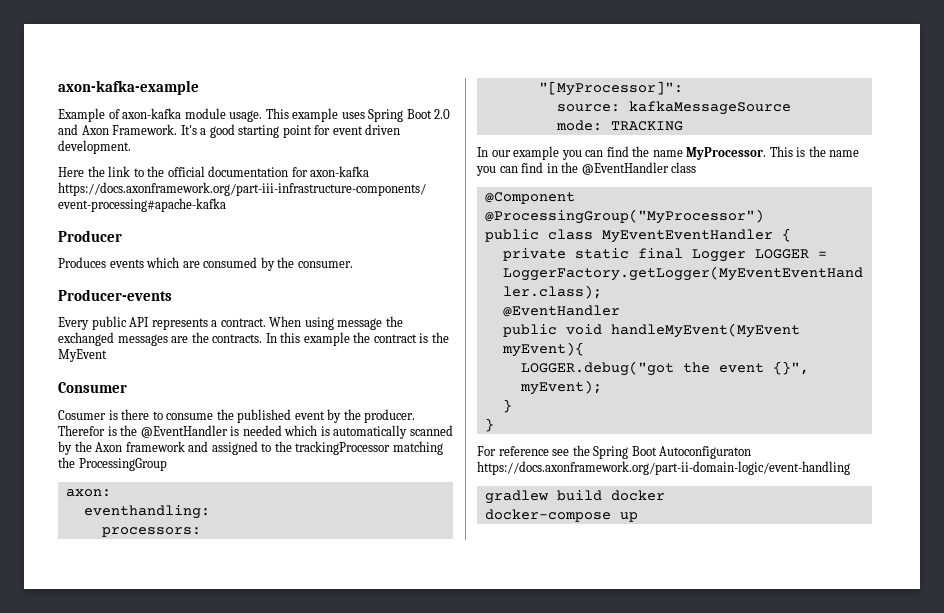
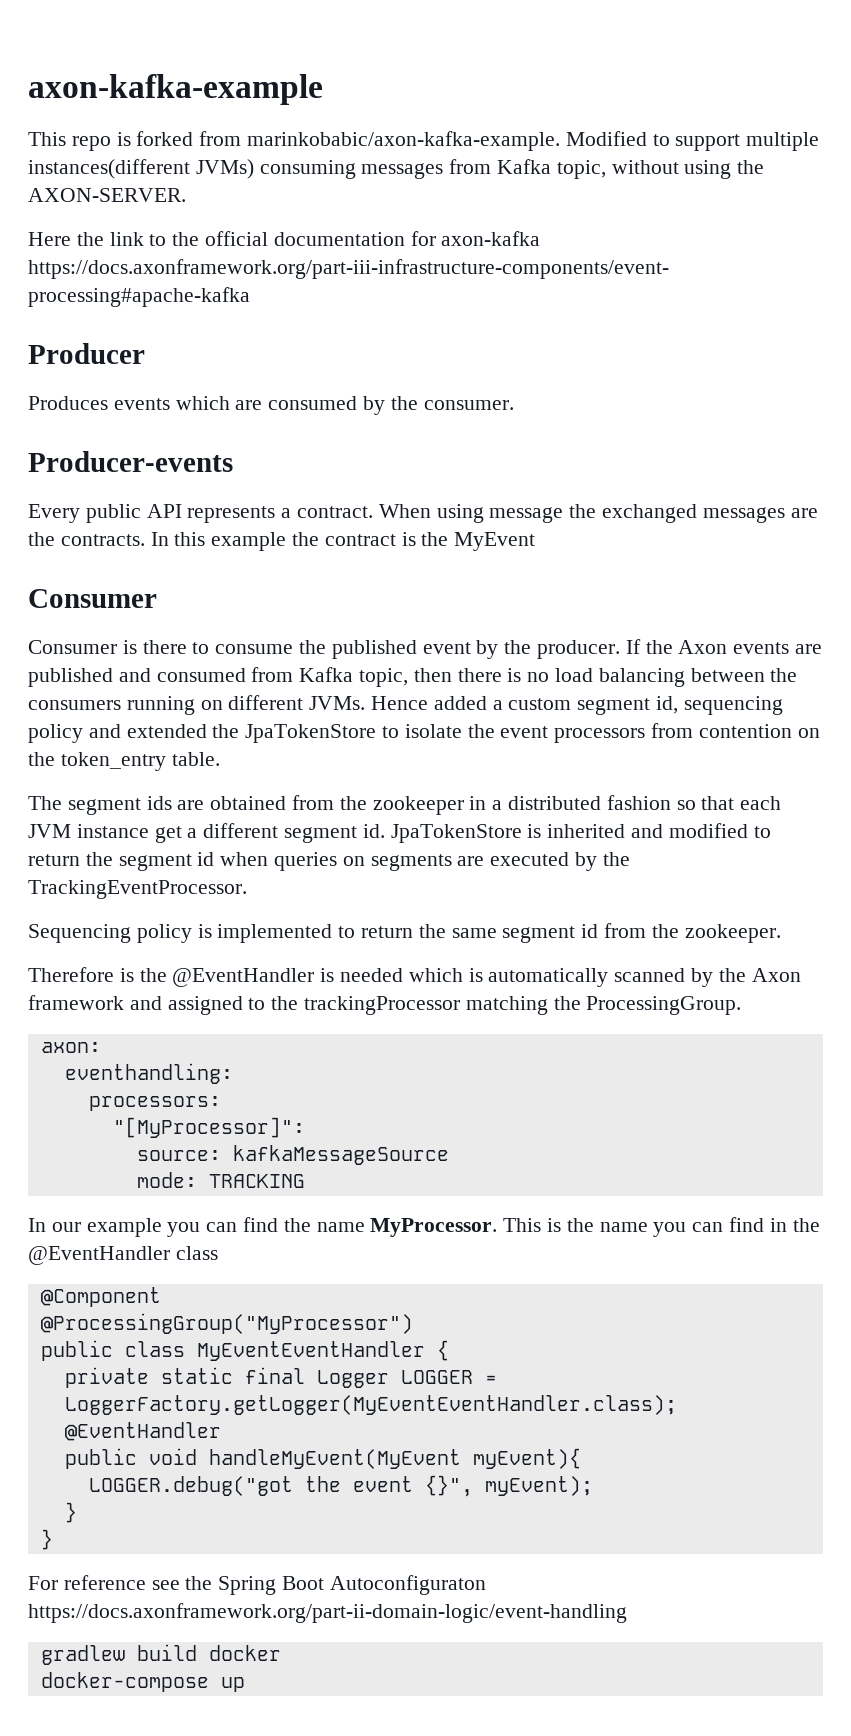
[58,108,451,122] [58,124,401,138] [58,140,131,154] Example of axon-kafka module usage. This example uses Spring Boot 2.0 and Axon Framework. It's a good starting point for event driven development. -> [28,131,820,151] [28,159,765,179] [28,188,186,202] This repo is forked from marinkobabic/axon-kafka-example. Modified to support multiple instances(different JVMs) consuming messages from Kafka topic, without using the AXON-SERVER.
[58,410,106,420] Cosumer -> [28,640,117,654] Consumer
[58,425,105,436] Therefor -> [625,639,823,654] [28,667,798,687] [28,695,783,715] [28,723,820,743] [28,752,220,771] [28,795,782,815] [28,823,771,843] [28,852,630,871] [28,880,247,899] [28,923,781,943] [28,967,114,982] If the Axon events are published and consumed from Kafka topic, then there is no load balancing between the consumers running on different JVMs. Hence added a custom segment id, sequencing policy and extended the JpaTokenStore to isolate the event processors from contention on the token_entry table. // The segment ids are obtained from the zookeeper in a distributed fashion so that each JVM instance get a different segment id. JpaTokenStore is inherited and modified to return the segment id when queries on segments are executed by the TrackingEventProcessor. // Sequencing policy is implemented to return the same segment id from the zookeeper. // Therefore
[78,458,167,471] ProcessingGroup -> [586,996,742,1015] ProcessingGroup.

